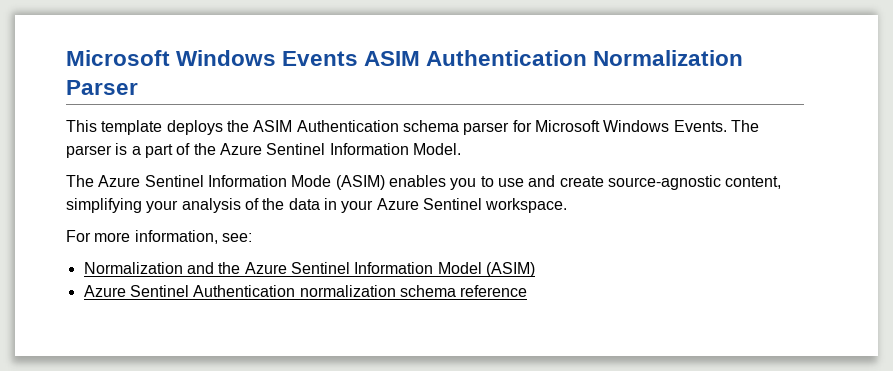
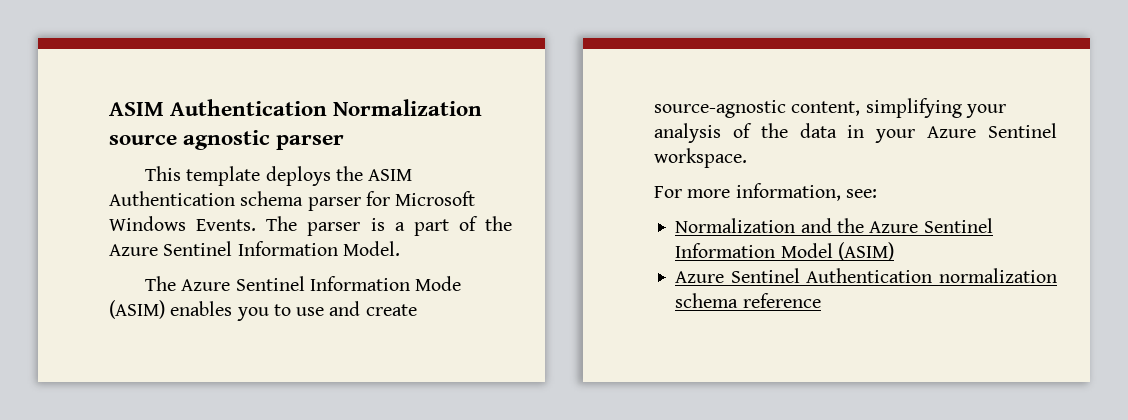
[66,50,744,66] [66,80,138,95] Microsoft Windows Events ASIM Authentication Normalization Parser -> [109,99,483,116] [109,130,345,150] ASIM Authentication Normalization source agnostic parser

